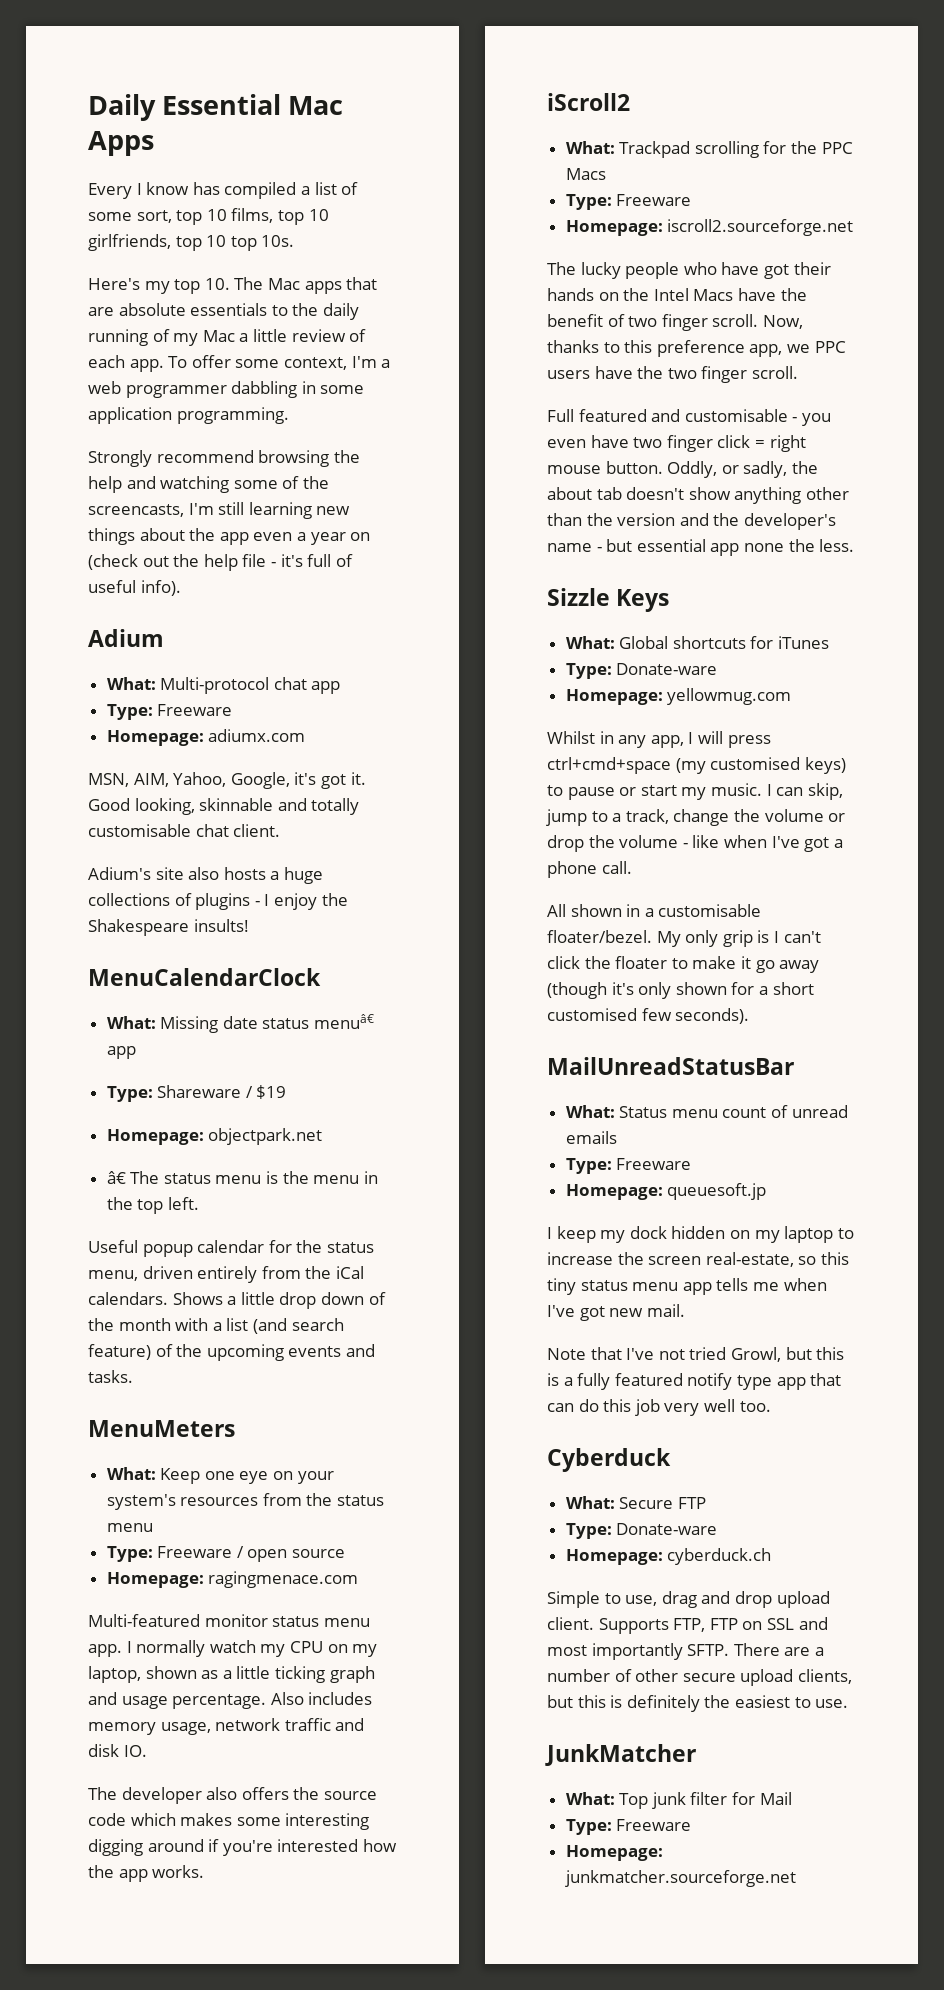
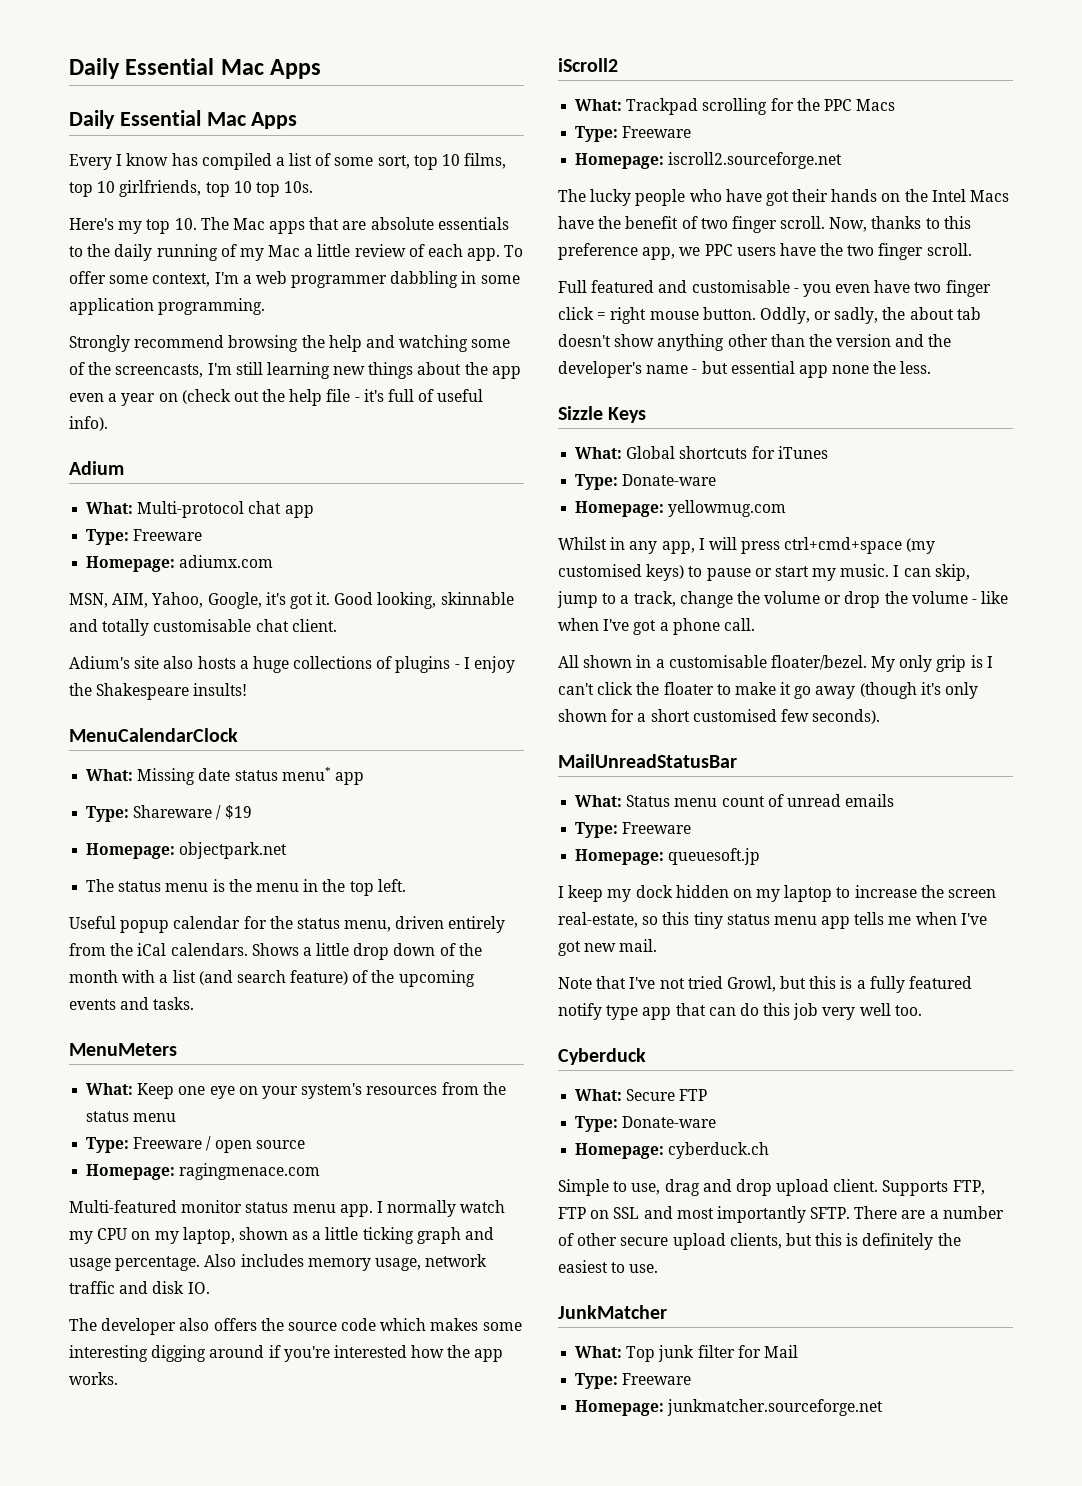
[88,94,344,121] [88,131,154,156] Daily Essential Mac Apps -> [69,58,322,79] [69,110,298,129] Daily Essential Mac Apps // Daily Essential Mac Apps
[314,1014,375,1029] menuâ€ -> [281,767,331,781] menu*
[106,1171,126,1184] â€ -> (288, 850) none

